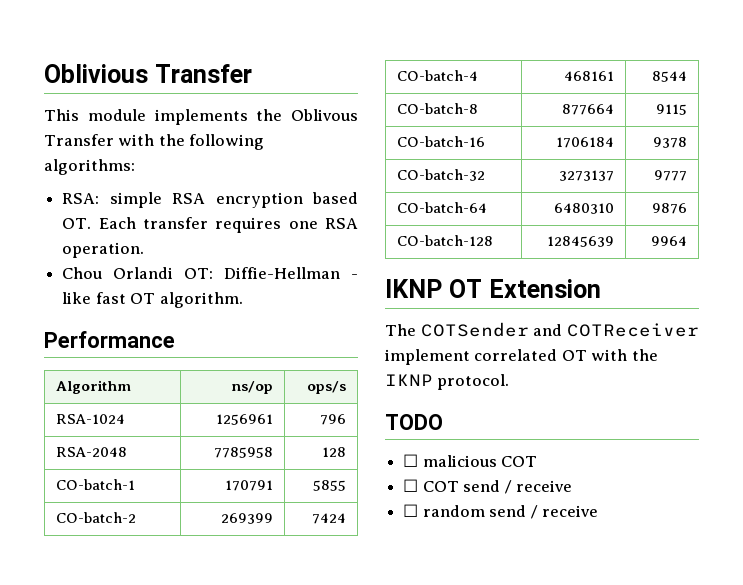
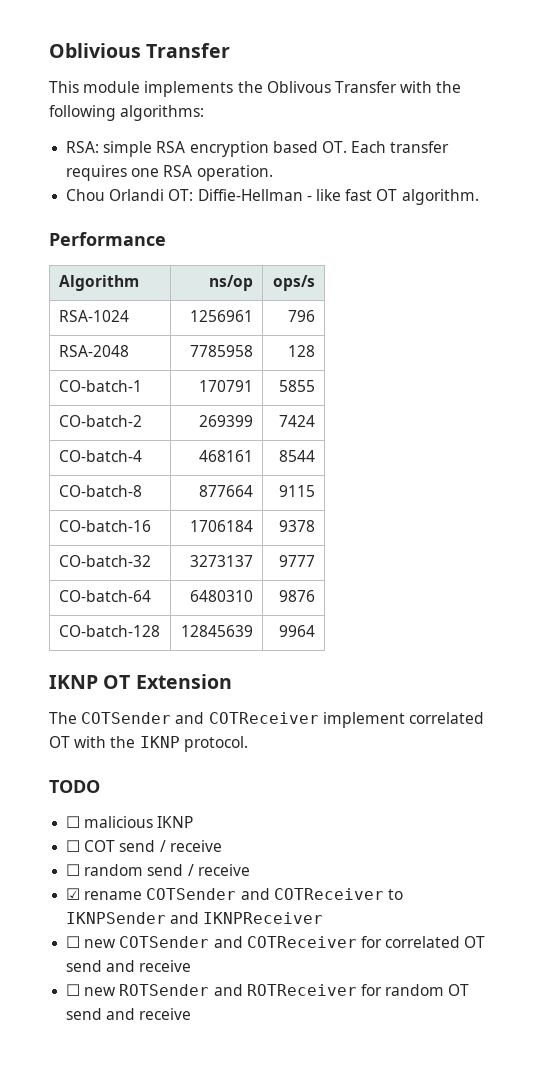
[501,456,538,467] COT -> [157,816,194,828] IKNP
(598, 511) none -> [66,888,403,900] [66,912,324,924] [66,936,486,948] [66,960,192,972] [66,984,470,996] [66,1008,192,1020] // ☑ rename COTSender and COTReceiver to IKNPSender and IKNPReceiver // ☐ new COTSender and COTReceiver for correlated OT send and receive // ☐ new ROTSender and ROTReceiver for random OT send and receive

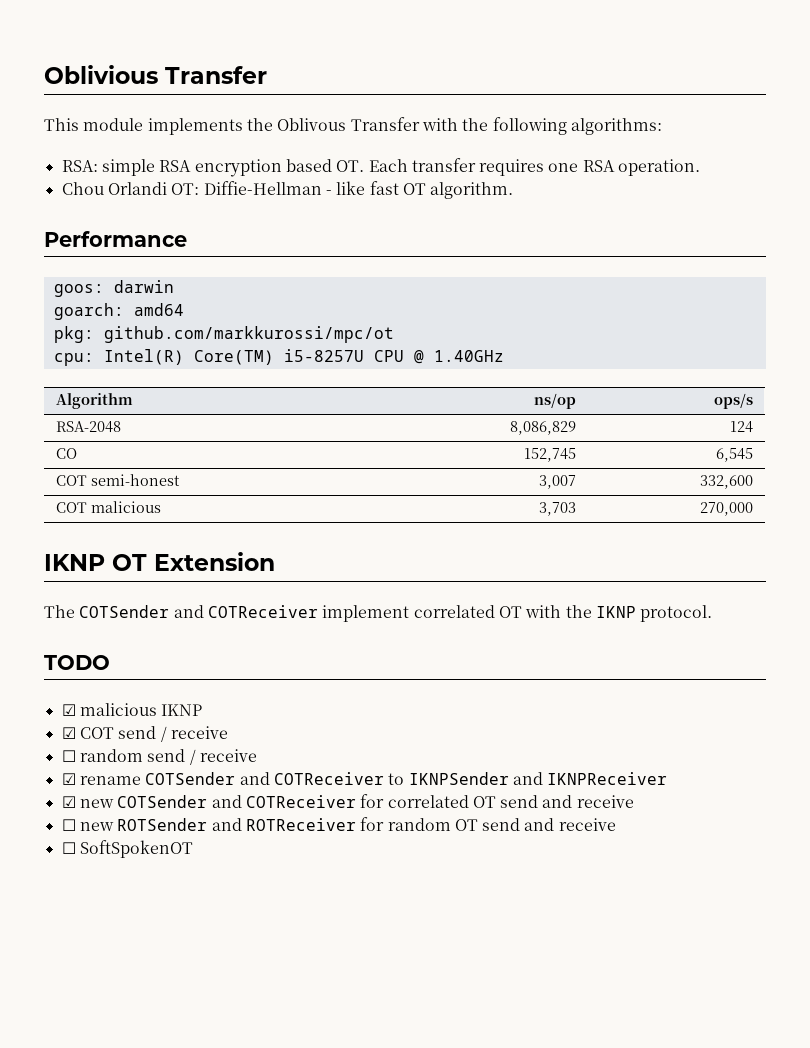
[58,275,139,291] [209,275,254,291] [273,275,316,291] [58,310,129,322] [190,310,254,322] [288,310,316,322] [58,345,129,357] [190,345,254,357] [288,345,316,357] [58,380,142,392] [199,380,254,392] [279,380,316,392] [58,415,142,427] [199,415,254,427] [279,415,316,427] [58,450,142,462] [199,450,254,462] [279,450,316,462] [58,485,142,497] [199,485,254,497] [279,485,316,497] [58,520,151,532] [190,520,254,532] [279,520,316,532] [58,555,151,567] [190,555,254,567] [279,555,316,567] [58,590,151,602] [190,590,254,602] [279,590,316,602] [58,625,160,637] [181,625,254,637] [279,625,316,637] // Algorithm | ns/op | ops/s // RSA-1024 | 1256961 | 796 // RSA-2048 | 7785958 | 128 // CO-batch-1 | 170791 | 5855 // CO-batch-2 | 269399 | 7424 // CO-batch-4 | 468161 | 8544 // CO-batch-8 | 877664 | 9115 // CO-batch-16 | 1706184 | 9378 // CO-batch-32 | 3273137 | 9777 // CO-batch-64 | 6480310 | 9876 // CO-batch-128 | 12845639 | 9964 -> [53,280,174,297] [53,303,184,320] [53,326,394,343] [53,349,504,366] [56,393,134,409] [533,393,576,409] [713,393,753,409] [56,421,122,433] [509,421,576,435] [729,421,753,433] [56,448,78,459] [523,448,576,462] [715,448,753,462] [56,474,181,486] [538,475,576,489] [699,475,753,489] [56,501,162,513] [538,502,576,516] [699,502,753,516] // goos: darwin // goarch: amd64 // pkg: github.com/markkurossi/mpc/ot // cpu: Intel(R) Core(TM) i5-8257U CPU @ 1.40GHz // Algorithm | ns/op | ops/s // RSA-2048 | 8,086,829 | 124 // CO | 152,745 | 6,545 // COT semi-honest | 3,007 | 332,600 // COT malicious | 3,703 | 270,000
[66,816,81,828] ☐ -> [61,704,76,716] ☑
[66,840,81,852] ☐ -> [61,727,76,739] ☑
[66,936,81,948] ☐ -> [61,796,76,808] ☑
(192, 1014) none -> [61,840,193,858] // ☐ SoftSpokenOT

